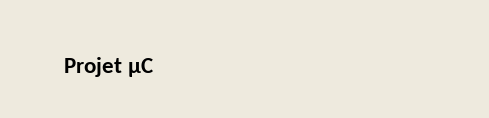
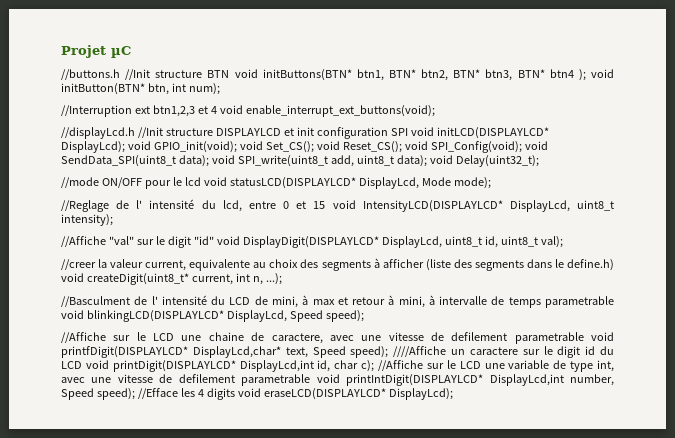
(154, 67) none -> [61,69,614,81] [61,83,220,95] [61,105,435,117] [61,127,549,139] [61,141,548,153] [61,155,539,167] [61,177,491,189] [61,199,614,212] [61,214,113,226] [61,236,563,248] [61,258,614,271] [61,273,282,285] [61,295,614,308] [61,310,364,322] [61,332,614,344] [61,346,614,358] [61,360,615,372] [61,374,614,386] [61,388,453,400] // //buttons.h //Init structure BTN void initButtons(BTN* btn1, BTN* btn2, BTN* btn3, BTN* btn4 ); void initButton(BTN* btn, int num); // //Interruption ext btn1,2,3 et 4 void enable_interrupt_ext_buttons(void); // //displayLcd.h //Init structure DISPLAYLCD et init configuration SPI void initLCD(DISPLAYLCD* DisplayLcd); void GPIO_init(void); void Set_CS(); void Reset_CS(); void SPI_Config(void); void SendData_SPI(uint8_t data); void SPI_write(uint8_t add, uint8_t data); void Delay(uint32_t); // //mode ON/OFF pour le lcd void statusLCD(DISPLAYLCD* DisplayLcd, Mode mode); // //Reglage de l' intensité du lcd, entre 0 et 15 void IntensityLCD(DISPLAYLCD* DisplayLcd, uint8_t intensity); // //Affiche "val" sur le digit "id" void DisplayDigit(DISPLAYLCD* DisplayLcd, uint8_t id, uint8_t val); // //creer la valeur current, equivalente au choix des segments à afficher (liste des segments dans le define.h) void createDigit(uint8_t* current, int n, ...); // //Basculment de l' intensité du LCD de mini, à max et retour à mini, à intervalle de temps parametrable void blinkingLCD(DISPLAYLCD* DisplayLcd, Speed speed); // //Affiche sur le LCD une chaine de caractere, avec une vitesse de defilement parametrable void printfDigit(DISPLAYLCD* DisplayLcd,char* text, Speed speed); ////Affiche un caractere sur le digit id du LCD void printDigit(DISPLAYLCD* DisplayLcd,int id, char c); //Affiche sur le LCD une variable de type int, avec une vitesse de defilement parametrable void printIntDigit(DISPLAYLCD* DisplayLcd,int number, Speed speed); //Efface les 4 digits void eraseLCD(DISPLAYLCD* DisplayLcd);

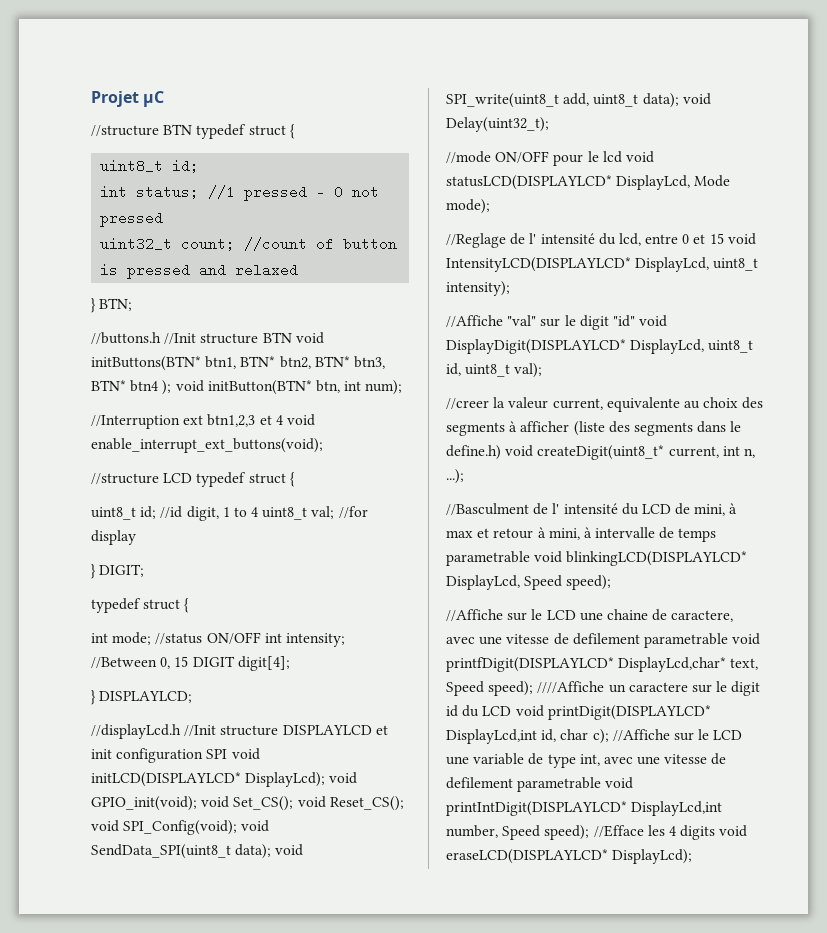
(131, 52) none -> [91,124,295,139] [100,159,200,173] [100,185,380,201] [100,211,164,227] [100,237,398,251] [100,263,299,279] [91,298,133,313] // //structure BTN typedef struct { // uint8_t id; // int status; //1 pressed - 0 not pressed // uint32_t count; //count of button is pressed and relaxed // } BTN;
(435, 111) none -> [91,472,295,487] [91,506,368,521] [91,530,136,545] [91,564,145,579] [91,598,190,613] [91,632,345,647] [91,656,290,671] [91,690,193,705] // //structure LCD typedef struct { // uint8_t id; //id digit, 1 to 4 uint8_t val; //for display // } DIGIT; // typedef struct { // int mode; //status ON/OFF int intensity; //Between 0, 15 DIGIT digit[4]; // } DISPLAYLCD;

